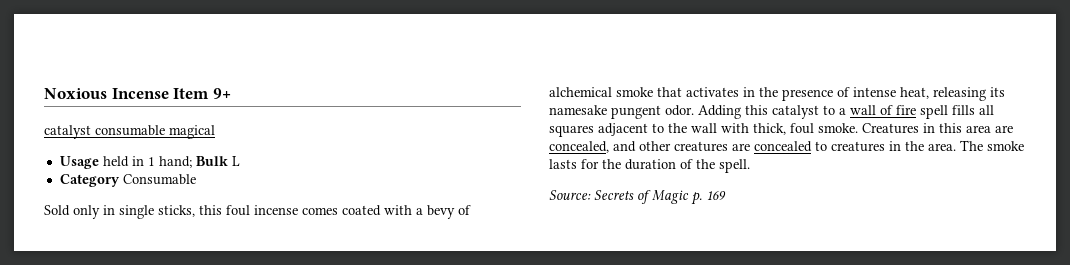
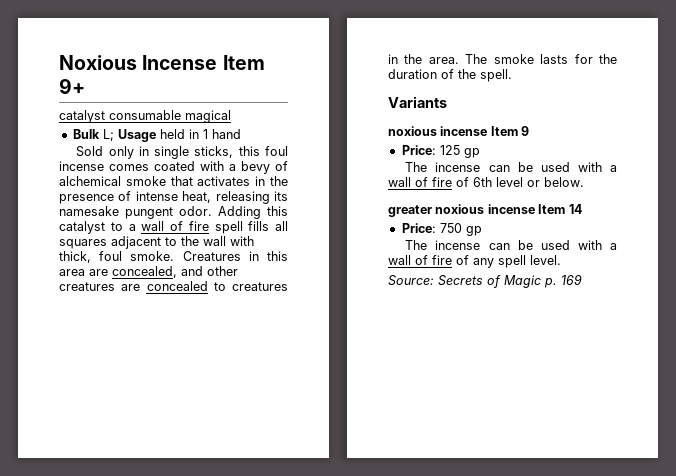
(215, 132) none -> [72,129,114,141] Bulk L;
[158,156,240,168] [59,174,196,187] hand; Bulk L // Category Consumable -> [211,129,241,139] hand
(750, 166) none -> [388,96,447,108] [388,126,530,136] [401,145,480,158] [405,162,617,172] [388,177,584,187] [388,204,582,217] [401,223,482,236] [405,240,617,250] [388,255,561,268] // Variants // noxious incense Item 9 // Price: 125 gp // The incense can be used with a wall of fire of 6th level or below. // greater noxious incense Item 14 // Price: 750 gp // The incense can be used with a wall of fire of any spell level.

